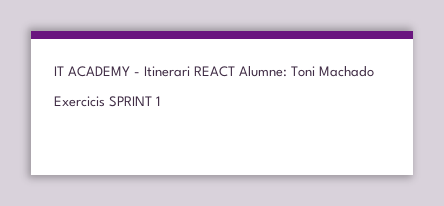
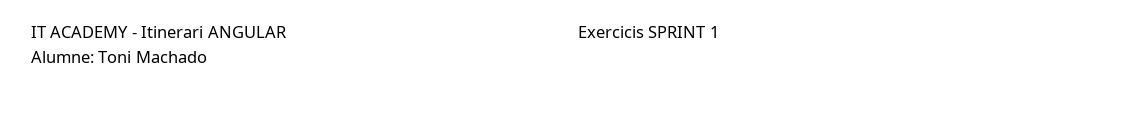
[194,66,235,77] REACT -> [207,26,287,38] ANGULAR //

